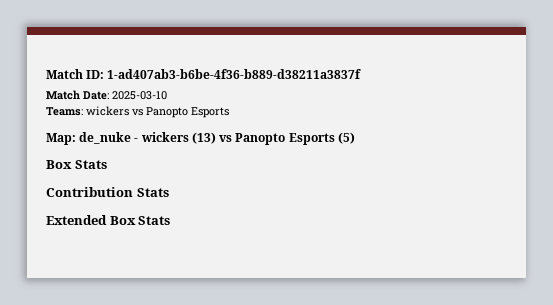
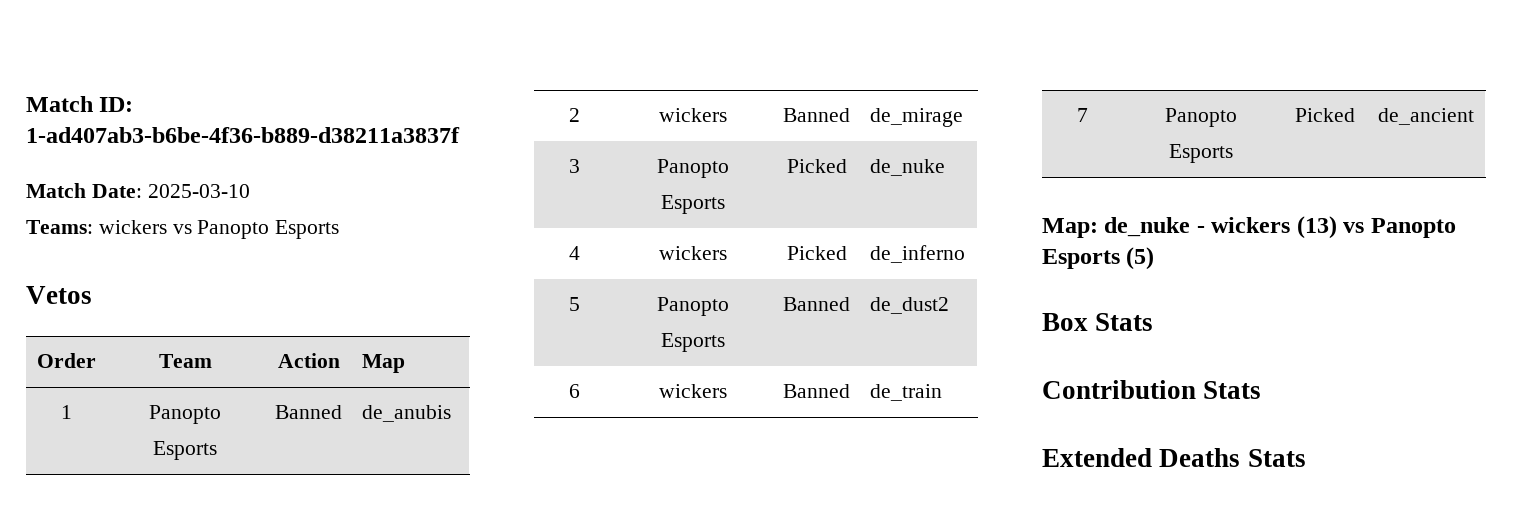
(229, 112) none -> [26,286,92,304] [36,353,96,368] [158,354,212,368] [277,353,340,368] [361,354,405,373] [60,405,72,419] [149,405,221,424] [153,441,217,460] [275,405,342,419] [361,405,451,422] [568,108,580,122] [659,108,727,122] [783,108,850,122] [869,108,963,127] [568,159,580,173] [657,159,729,178] [661,195,725,214] [786,159,847,173] [869,159,945,176] [568,246,580,260] [659,246,727,260] [786,246,847,260] [869,245,965,263] [568,297,580,311] [657,297,729,316] [661,333,725,352] [783,297,850,311] [869,297,949,314] [568,384,580,398] [659,384,727,398] [783,384,850,398] [869,384,942,401] [1076,108,1088,122] [1165,108,1237,127] [1169,144,1233,163] [1294,108,1355,122] [1377,108,1474,125] // Vetos // Order | Team | Action | Map // 1 | Panopto Esports | Banned | de_anubis // 2 | wickers | Banned | de_mirage // 3 | Panopto Esports | Picked | de_nuke // 4 | wickers | Picked | de_inferno // 5 | Panopto Esports | Banned | de_dust2 // 6 | wickers | Banned | de_train // 7 | Panopto Esports | Picked | de_ancient
[109,216,136,225] Box -> [1159,448,1241,467] Deaths

